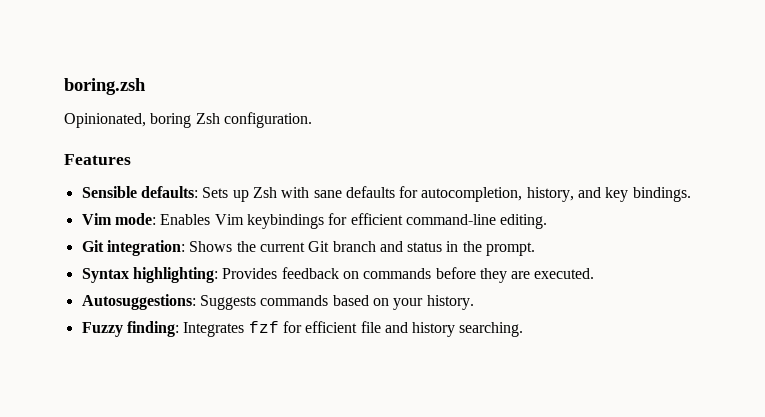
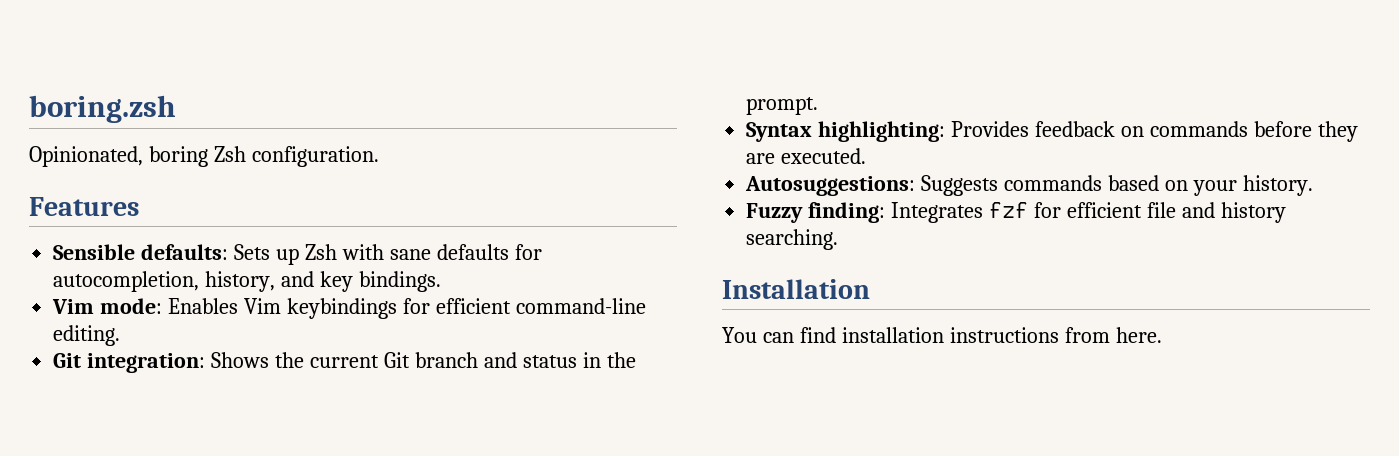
(524, 329) none -> [722,279,870,299] [722,327,1162,343] // Installation // You can find installation instructions from here.

